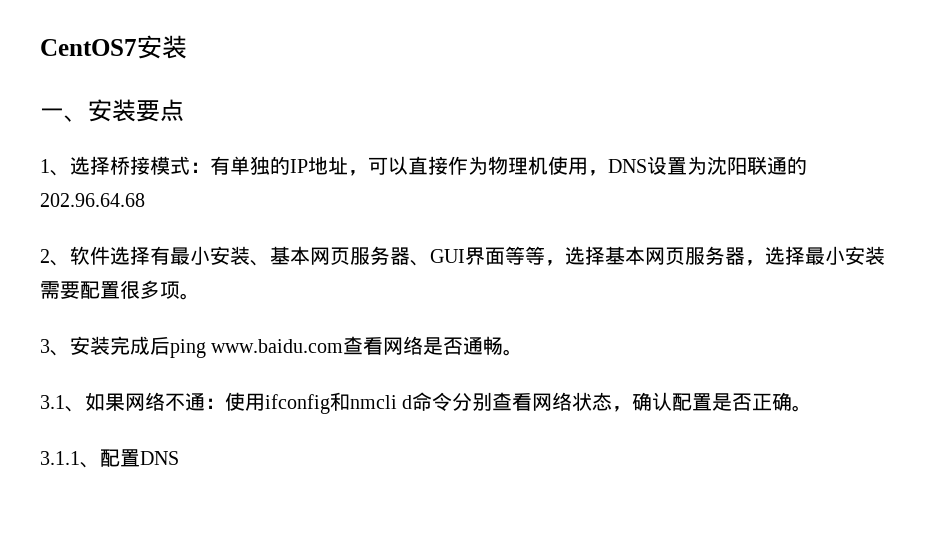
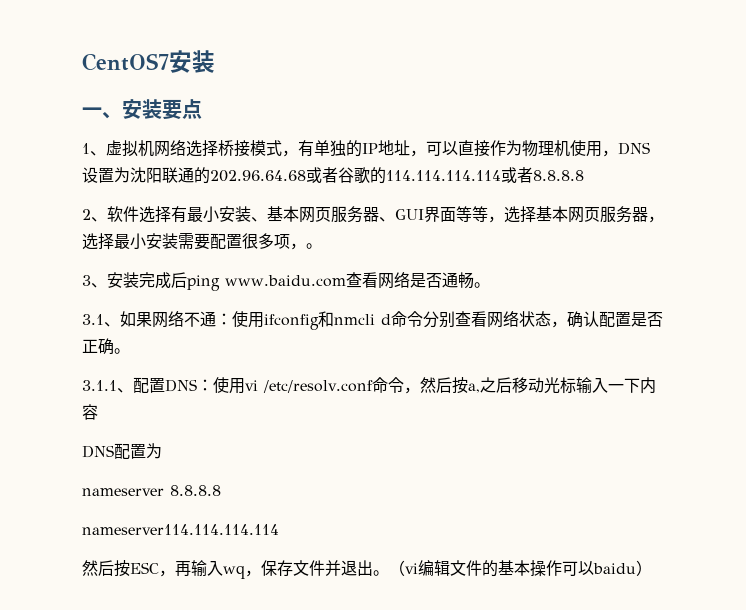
(70, 173) none -> [106,139,186,157] 虚拟机网络
[190,162,210,173] ： -> [282,150,298,157] ，
(145, 200) none -> [306,167,584,184] 或者谷歌的114.114.114.114或者8.8.8.8
(180, 290) none -> [290,243,306,250] ，
(179, 458) none -> [197,377,656,394] [82,404,98,420] [82,443,162,459] [82,485,221,496] [82,524,279,535] [82,560,652,579] ：使用vi /etc/resolv.conf命令，然后按a,之后移动光标输入一下内容 // DNS配置为 // nameserver 8.8.8.8 // nameserver114.114.114.114 // 然后按ESC，再输入wq，保存文件并退出。（vi编辑文件的基本操作可以baidu）

